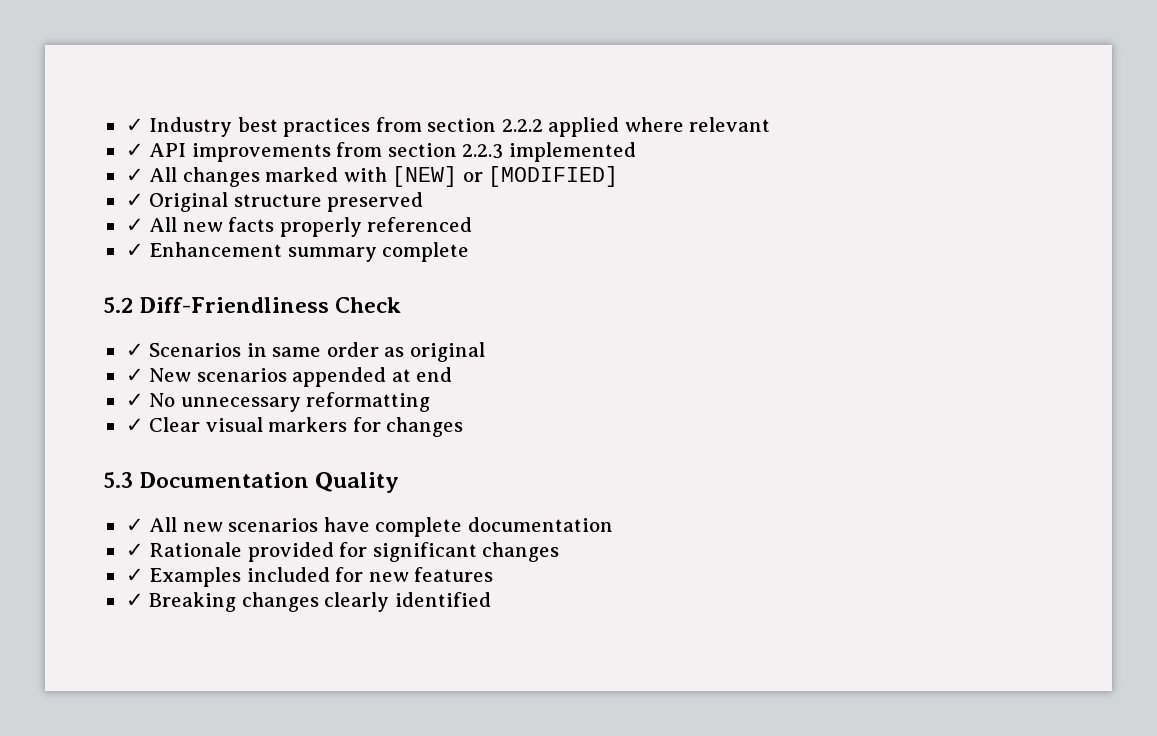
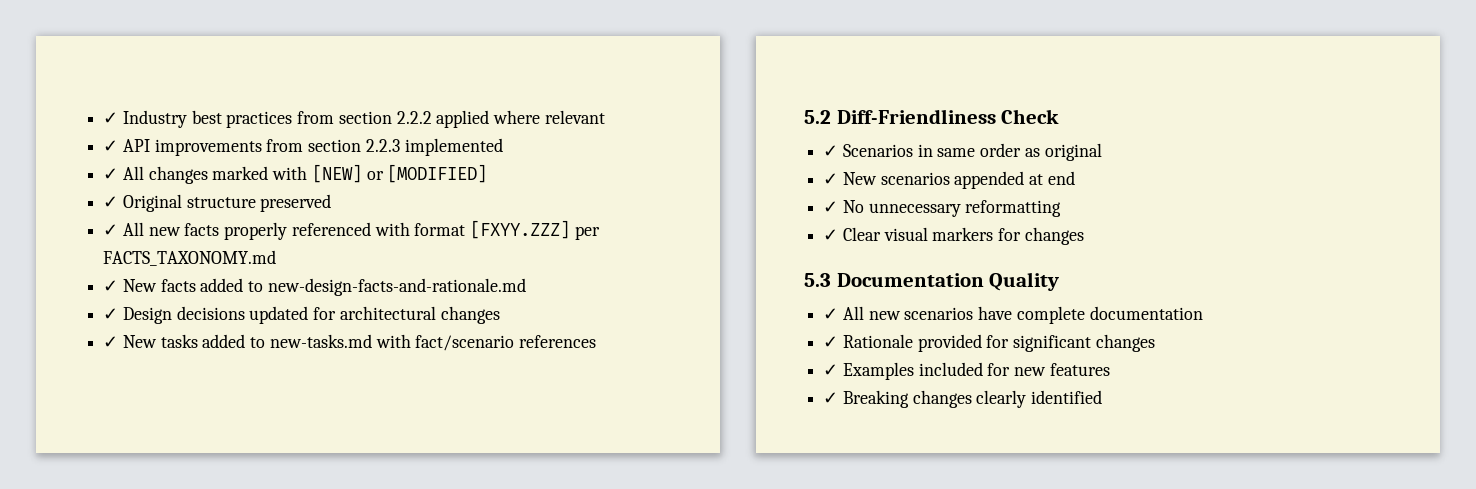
[125,242,470,262] // ✓ Enhancement summary complete -> [374,220,600,240] [103,250,277,266] [103,278,526,296] [103,306,500,324] [103,334,597,351] with format [FXYY.ZZZ] per FACTS_TAXONOMY.md // ✓ New facts added to new-design-facts-and-rationale.md // ✓ Design decisions updated for architectural changes // ✓ New tasks added to new-tasks.md with fact/scenario references

